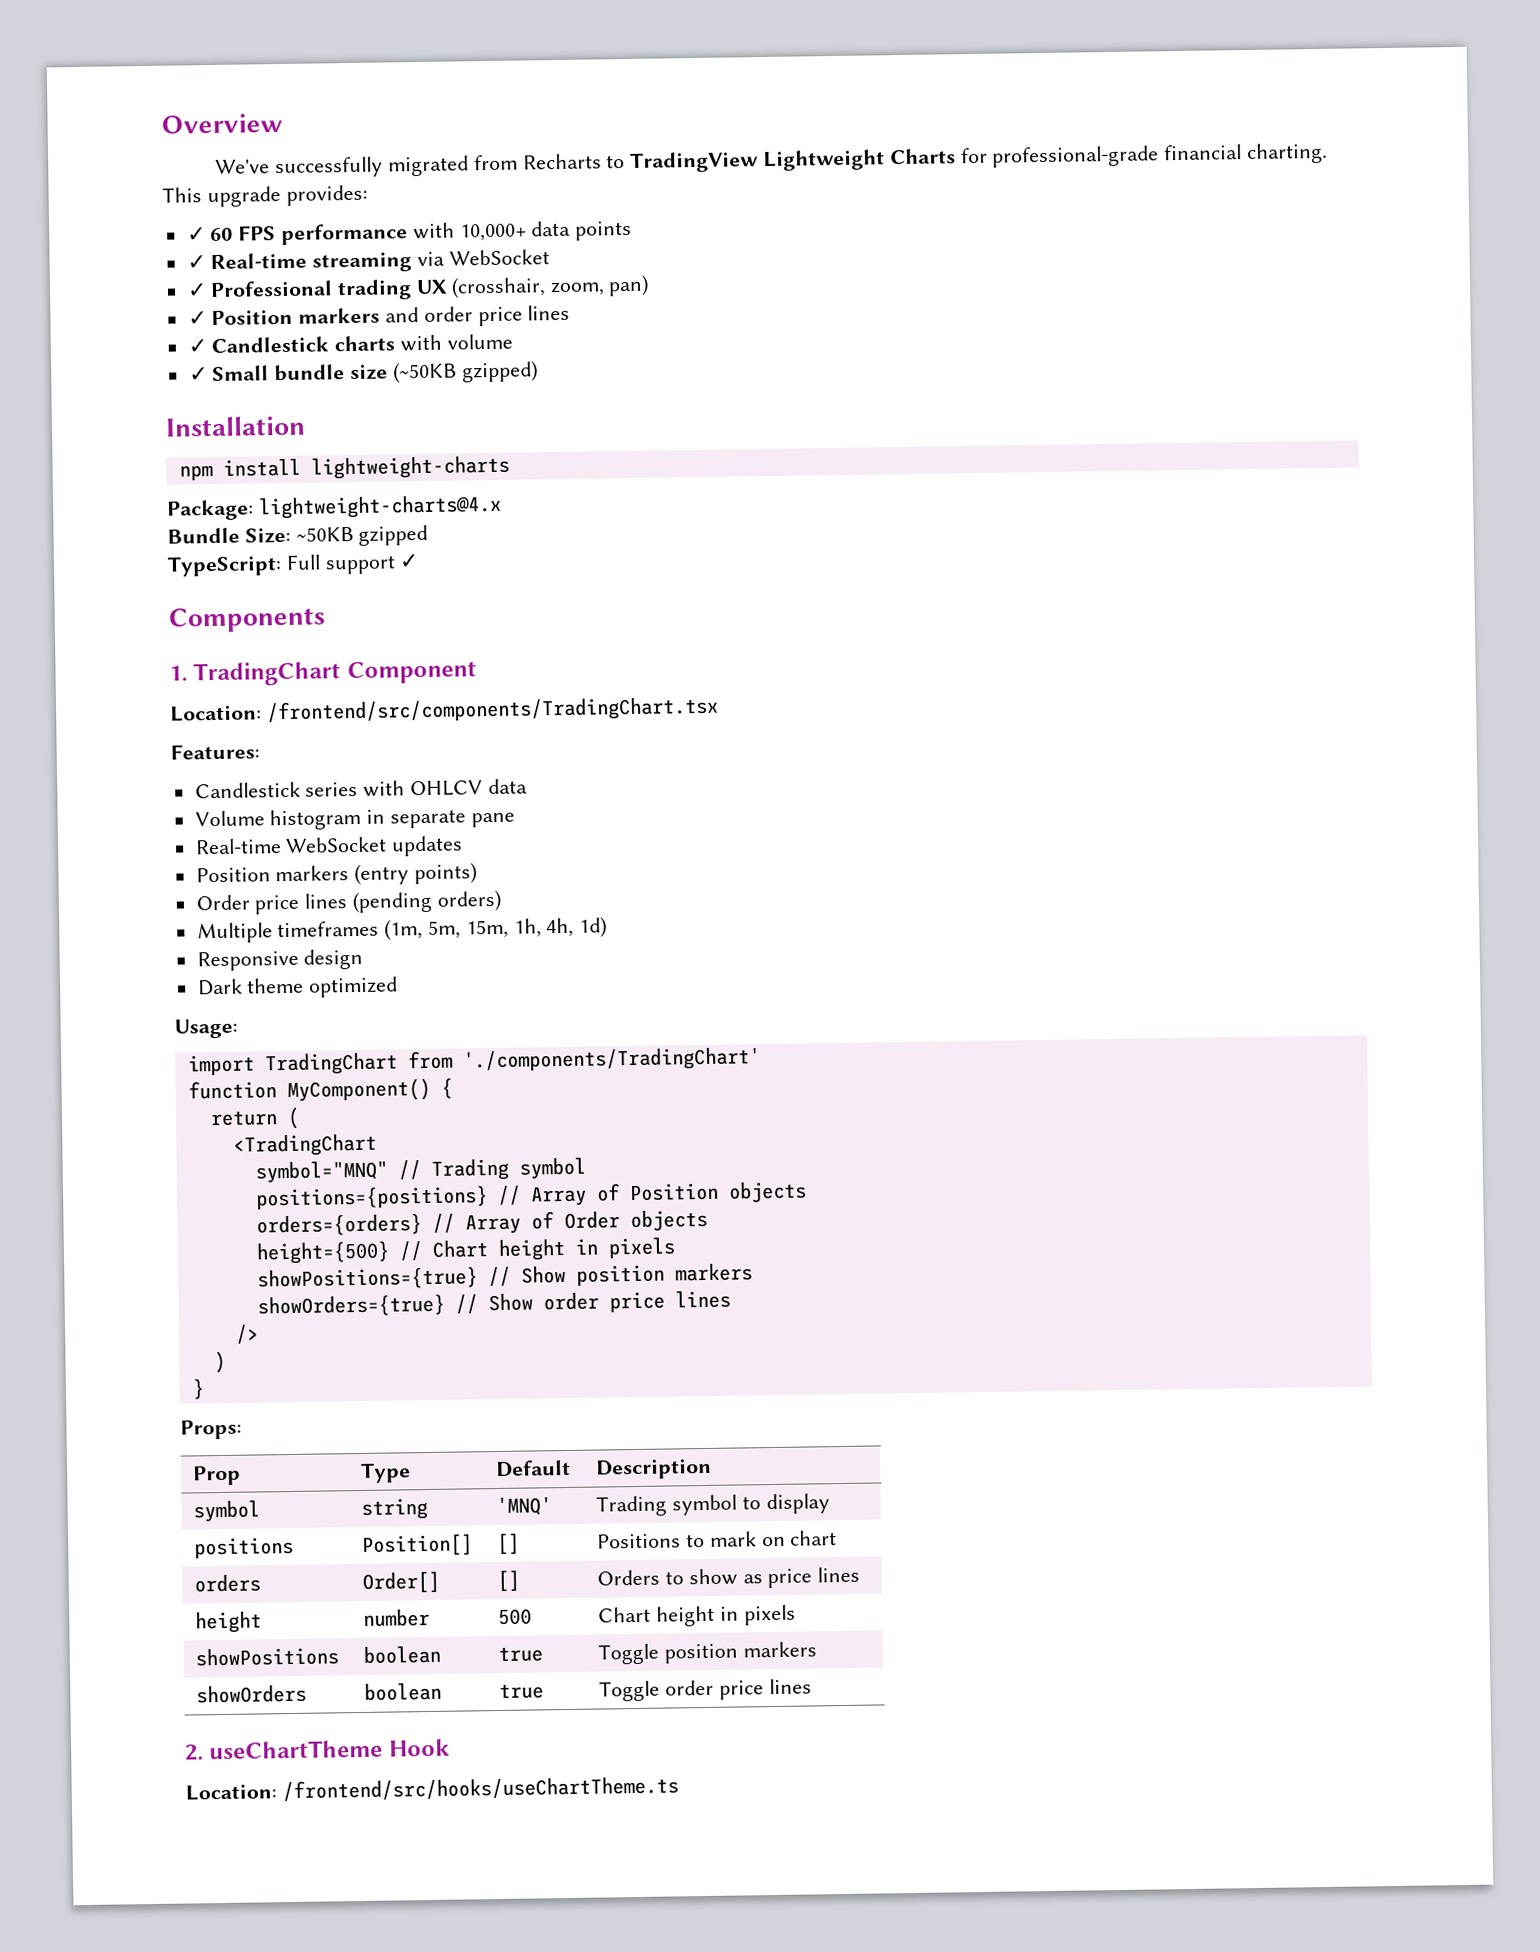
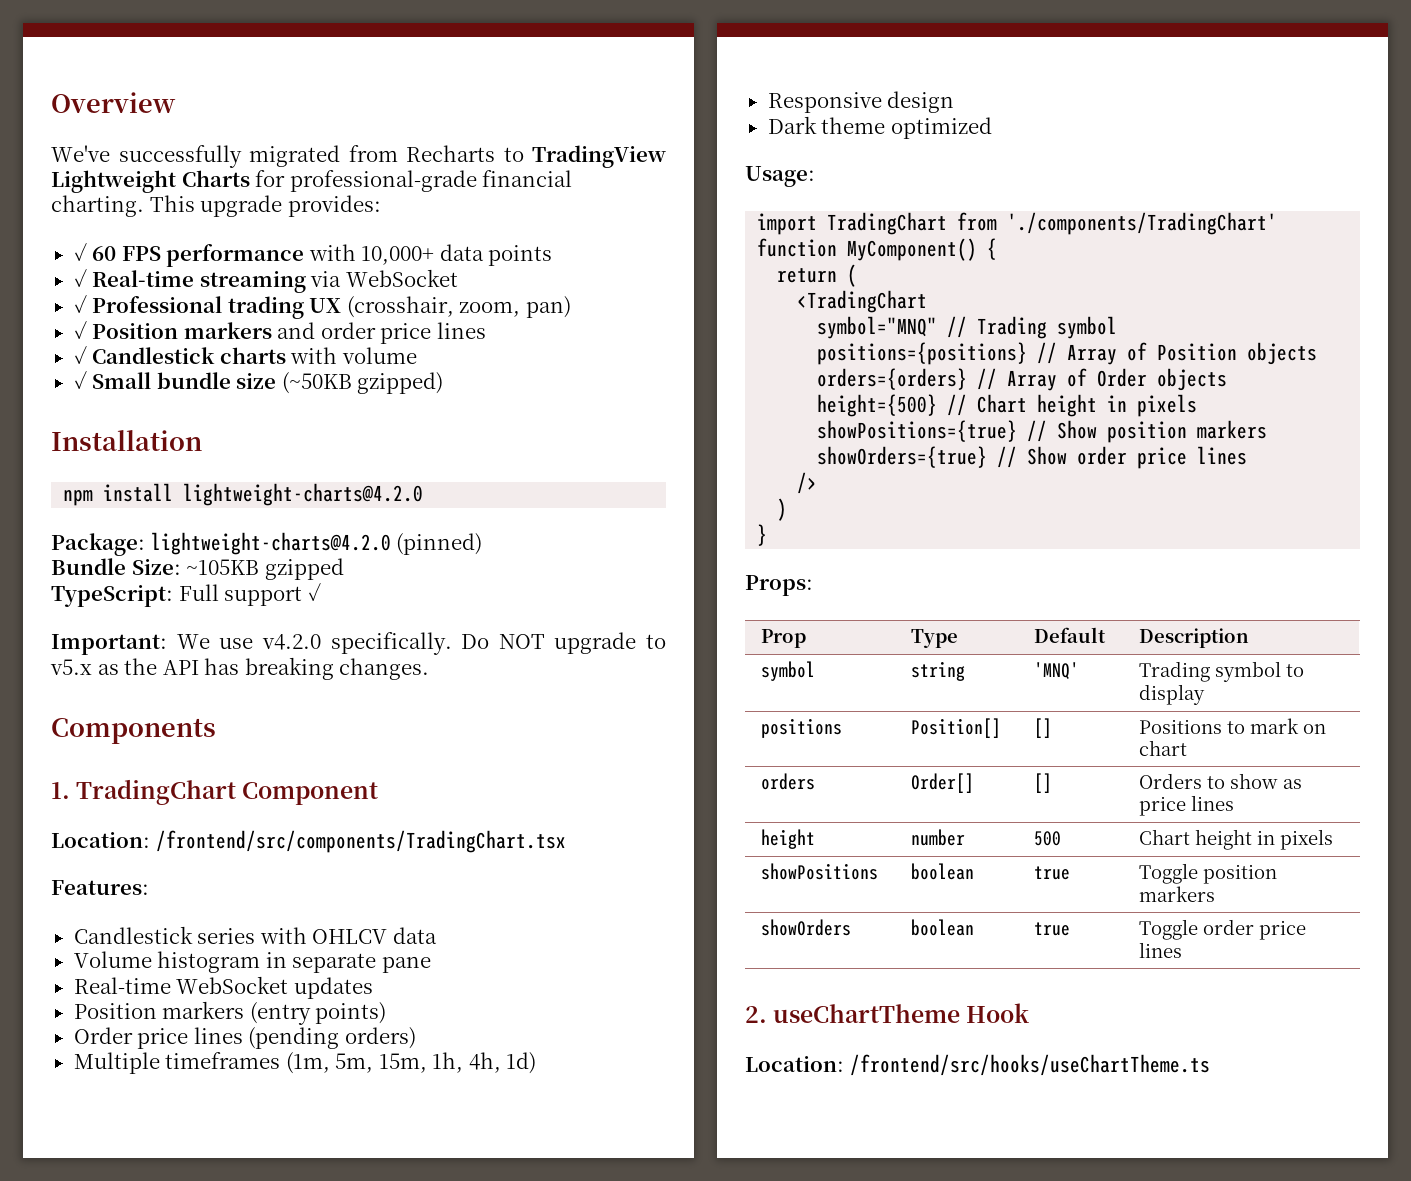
[310,455,510,480] lightweight-charts -> [183,483,424,506] lightweight-charts@4.2.0
[258,494,502,520] lightweight-charts@4.x -> [150,532,483,555] lightweight-charts@4.2.0 (pinned)
[295,526,354,542] ~50KB -> [186,559,260,575] ~105KB
(420, 561) none -> [51,632,666,655] [50,657,430,680] // Important: We use v4.2.0 specifically. Do NOT upgrade to v5.x as the API has breaking changes.

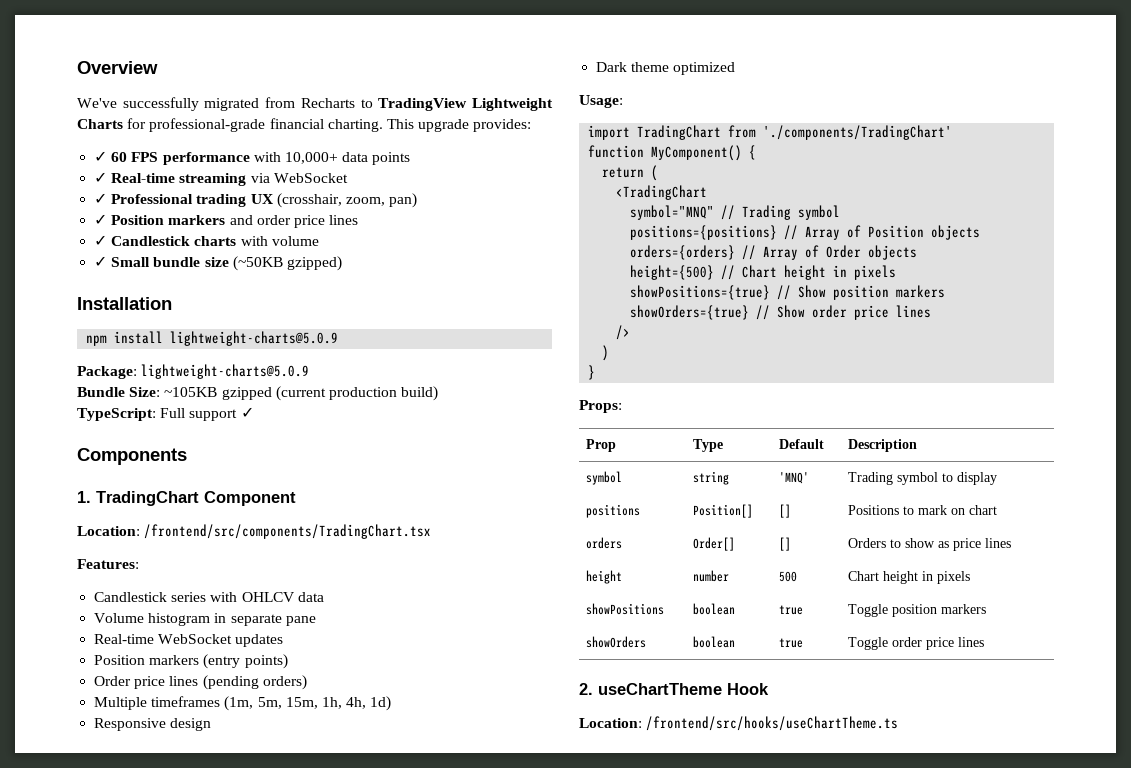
[183,483,424,506] lightweight-charts@4.2.0 -> [170,331,339,346] lightweight-charts@5.0.9
[150,532,483,555] lightweight-charts@4.2.0 (pinned) -> [141,364,310,379] lightweight-charts@5.0.9
(344, 569) none -> [275,386,439,401] (current production build)
[51,632,666,655] [50,657,430,680] // Important: We use v4.2.0 specifically. Do NOT upgrade to v5.x as the API has breaking changes. -> (254, 412) none

